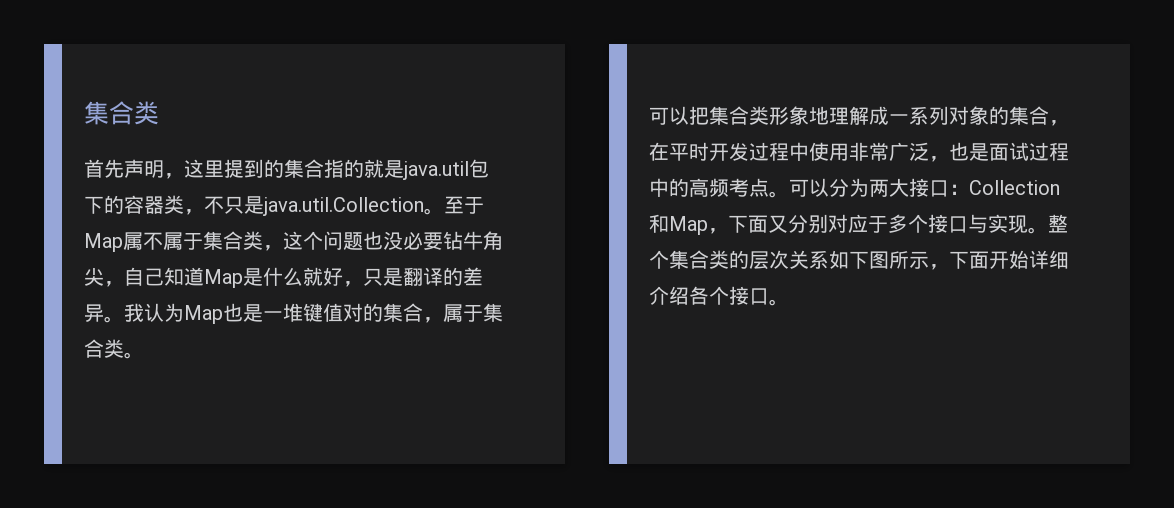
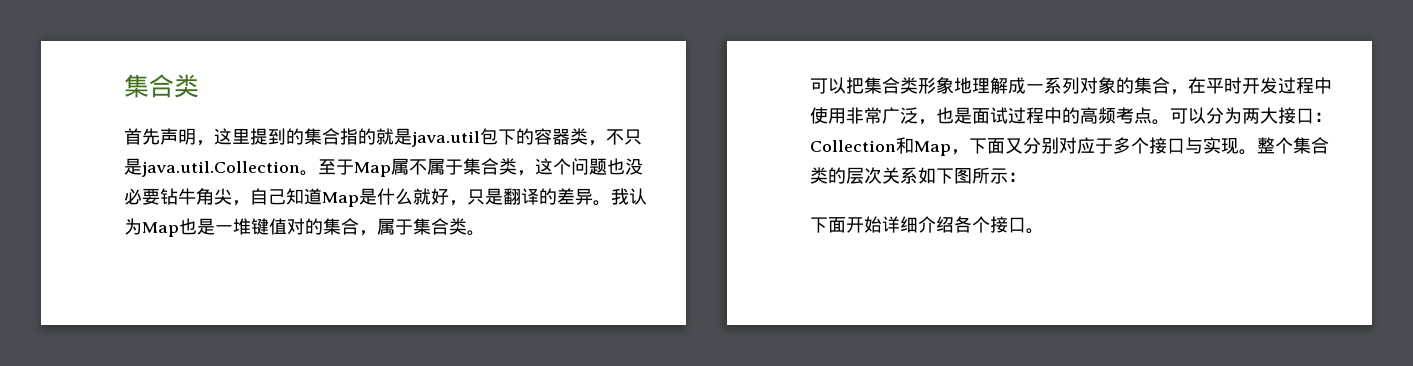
[929,264,949,270] ， -> [1008,172,1026,182] ： //

